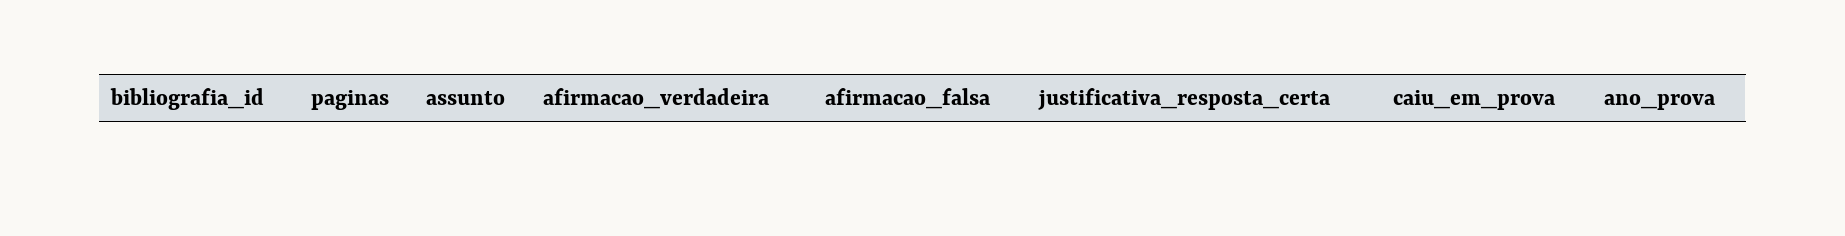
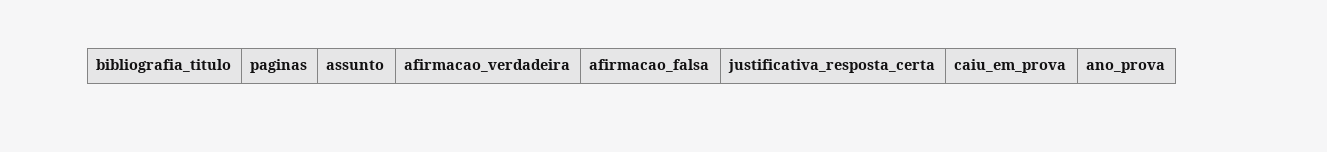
[110,88,265,110] bibliografia_id -> [96,59,232,73] bibliografia_titulo

